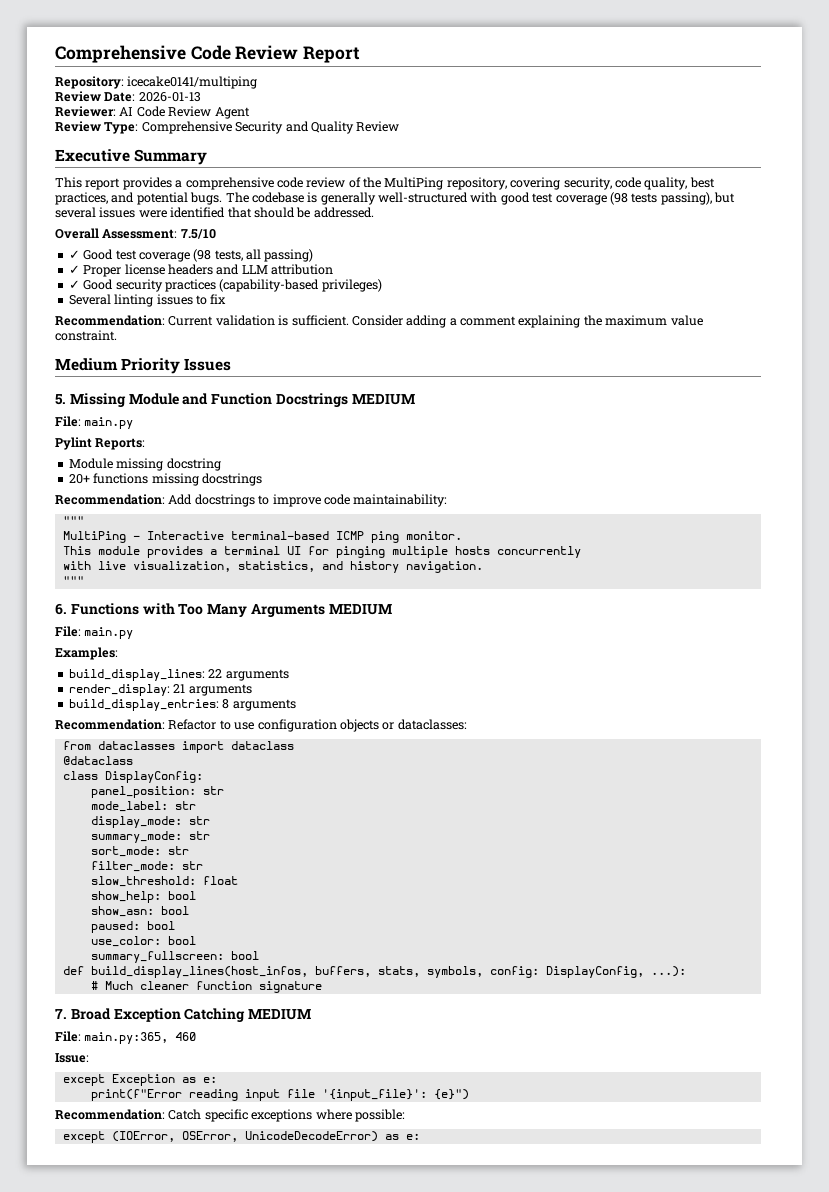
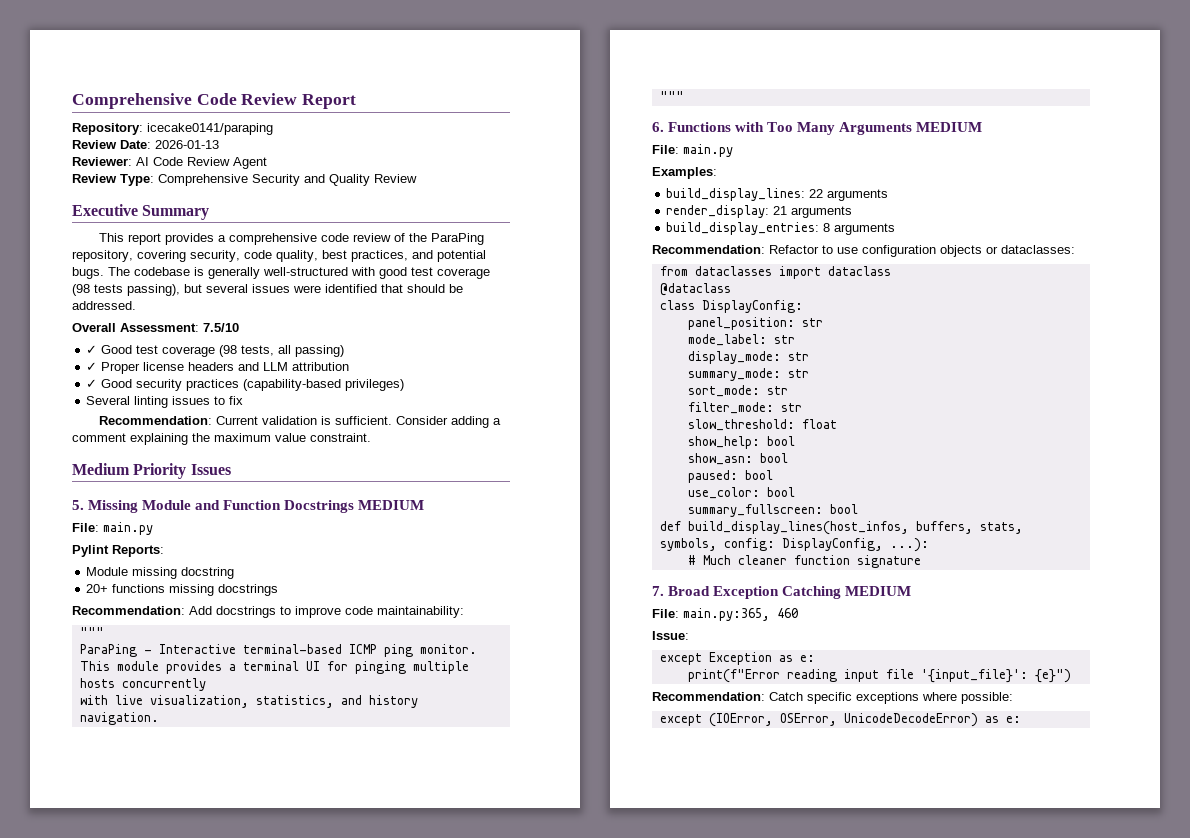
[127,76,258,89] icecake0141/multiping -> [147,123,273,135] icecake0141/paraping
[384,177,444,190] MultiPing -> [431,233,485,245] ParaPing
[62,531,126,543] MultiPing -> [79,644,137,657] ParaPing

